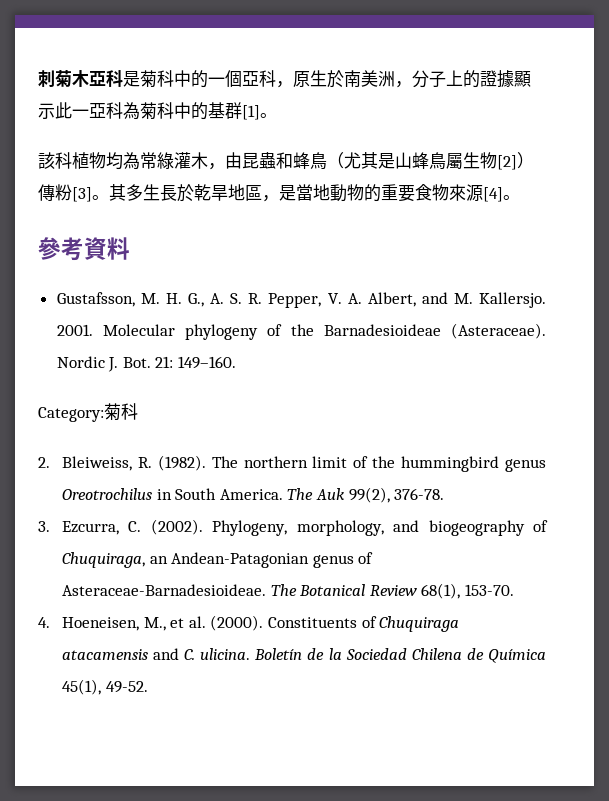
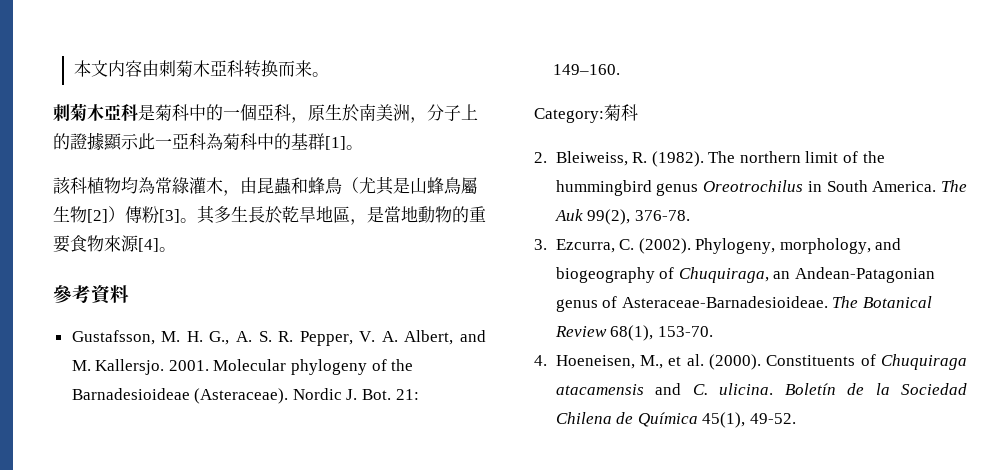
(38, 78) none -> [73,60,329,78] 本文内容由刺菊木亞科转换而来。 //

